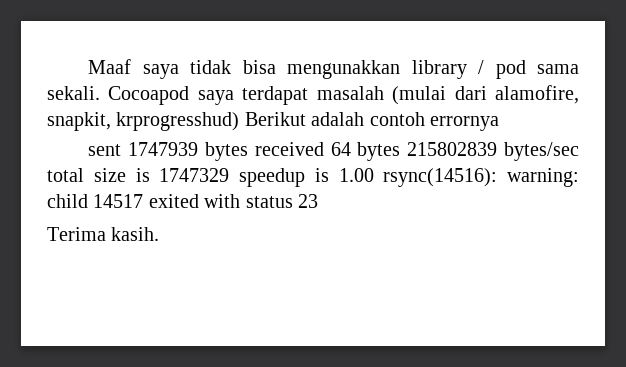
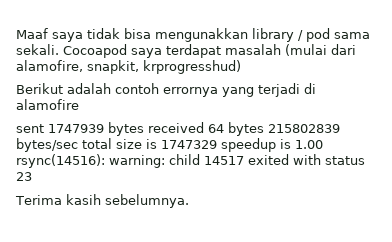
(240, 121) none -> (241, 67) //
(499, 123) none -> [222,83,316,97] [16,99,79,110] yang terjadi di alamofire
[111,227,160,241] kasih. -> [65,194,189,208] kasih sebelumnya.

